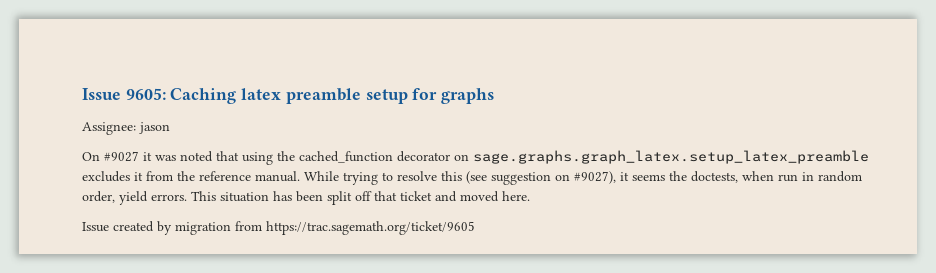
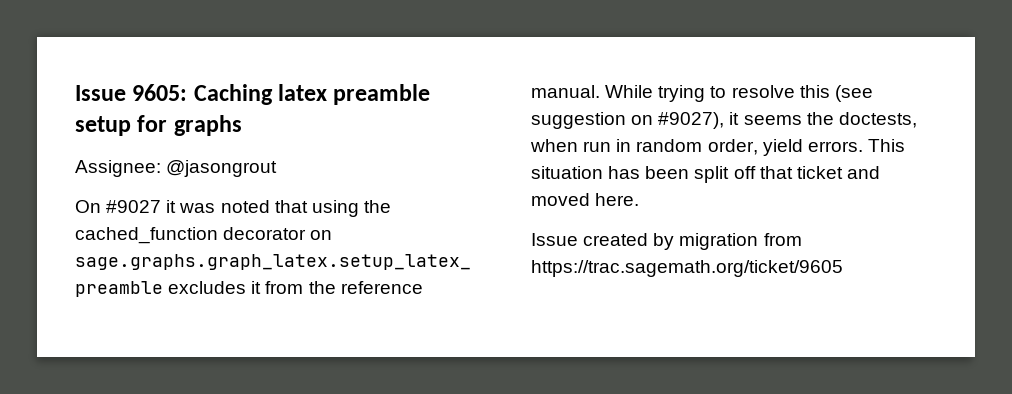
[139,122,170,134] jason -> [166,160,278,177] @jasongrout

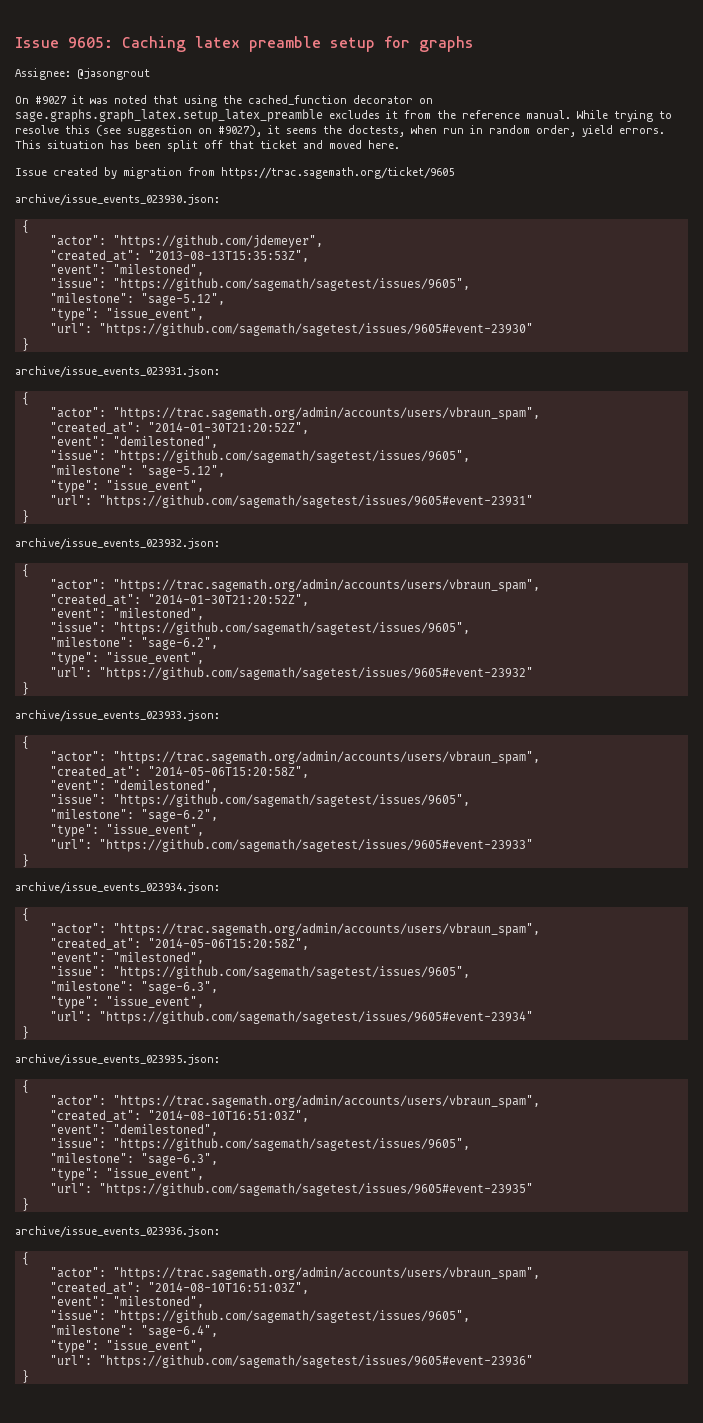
(843, 268) none -> [15,194,220,206] [21,220,29,233] [49,235,323,248] [49,250,309,262] [49,264,204,276] [49,278,470,291] [49,293,225,306] [49,308,204,321] [49,323,533,336] [21,338,29,351] [15,366,220,378] [21,392,29,405] [49,407,540,420] [49,422,309,434] [49,436,218,448] [49,450,470,463] [49,465,225,478] [49,480,204,493] [49,495,533,508] [21,510,29,523] [15,538,220,550] [21,564,29,577] [49,579,540,592] [49,594,309,606] [49,608,204,620] [49,622,470,635] [49,637,218,650] [49,652,204,665] [49,667,533,680] [21,682,29,695] [15,710,220,722] [21,736,29,749] [49,751,540,764] [49,766,309,778] [49,780,218,792] [49,794,470,807] [49,809,218,822] [49,824,204,837] [49,839,533,852] [21,854,29,867] [15,882,220,894] [21,908,29,921] [49,923,540,936] [49,938,309,950] [49,952,204,964] [49,966,470,979] [49,981,218,994] [49,996,204,1009] [49,1011,533,1024] [21,1026,29,1039] [15,1054,220,1066] [21,1080,29,1093] [49,1095,540,1108] [49,1110,309,1122] [49,1124,218,1136] [49,1138,470,1151] [49,1153,218,1166] [49,1168,204,1181] [49,1183,533,1196] [21,1198,29,1211] [15,1226,220,1238] [21,1252,29,1265] [49,1267,540,1280] [49,1282,309,1294] [49,1296,204,1308] [49,1310,470,1323] [49,1325,218,1338] [49,1340,204,1353] [49,1355,533,1368] [21,1370,29,1383] // archive/issue_events_023930.json: // { // "actor": "https://github.com/jdemeyer", // "created_at": "2013-08-13T15:35:53Z", // "event": "milestoned", // "issue": "https://github.com/sagemath/sagetest/issues/9605", // "milestone": "sage-5.12", // "type": "issue_event", // "url": "https://github.com/sagemath/sagetest/issues/9605#event-23930" // } // archive/issue_events_023931.json: // { // "actor": "https://trac.sagemath.org/admin/accounts/users/vbraun_spam", // "created_at": "2014-01-30T21:20:52Z", // "event": "demilestoned", // "issue": "https://github.com/sagemath/sagetest/issues/9605", // "milestone": "sage-5.12", // "type": "issue_event", // "url": "https://github.com/sagemath/sagetest/issues/9605#event-23931" // } // archive/issue_events_023932.json: // { // "actor": "https://trac.sagemath.org/admin/accounts/users/vbraun_spam", // "created_at": "2014-01-30T21:20:52Z", // "event": "milestoned", // "issue": "https://github.com/sagemath/sagetest/issues/9605", // "milestone": "sage-6.2", // "type": "issue_event", // "url": "https://github.com/sagemath/sagetest/issues/9605#event-23932" // } // archive/issue_events_023933.json: // { // "actor": "https://trac.sagemath.org/admin/accounts/users/vbraun_spam", // "created_at": "2014-05-06T15:20:58Z", // "event": "demilestoned", // "issue": "https://github.com/sagemath/sagetest/issues/9605", // "milestone": "sage-6.2", // "type": "issue_event", // "url": "https://github.com/sagemath/sagetest/issues/9605#event-23933" // } // archive/issue_events_023934.json: // { // "actor": "https://trac.sagemath.org/admin/accounts/users/vbraun_spam", // "created_at": "2014-05-06T15:20:58Z", // "event": "milestoned", // "issue": "https://github.com/sagemath/sagetest/issues/9605", // "milestone": "sage-6.3", // "type": "issue_event", // "url": "https://github.com/sagemath/sagetest/issues/9605#event-23934" // } // archive/issue_events_023935.json: // { // "actor": "https://trac.sagemath.org/admin/accounts/users/vbraun_spam", // "created_at": "2014-08-10T16:51:03Z", // "event": "demilestoned", // "issue": "https://github.com/sagemath/sagetest/issues/9605", // "milestone": "sage-6.3", // "type": "issue_event", // "url": "https://github.com/sagemath/sagetest/issues/9605#event-23935" // } // archive/issue_events_023936.json: // { // "actor": "https://trac.sagemath.org/admin/accounts/users/vbraun_spam", // "created_at": "2014-08-10T16:51:03Z", // "event": "milestoned", // "issue": "https://github.com/sagemath/sagetest/issues/9605", // "milestone": "sage-6.4", // "type": "issue_event", // "url": "https://github.com/sagemath/sagetest/issues/9605#event-23936" // }

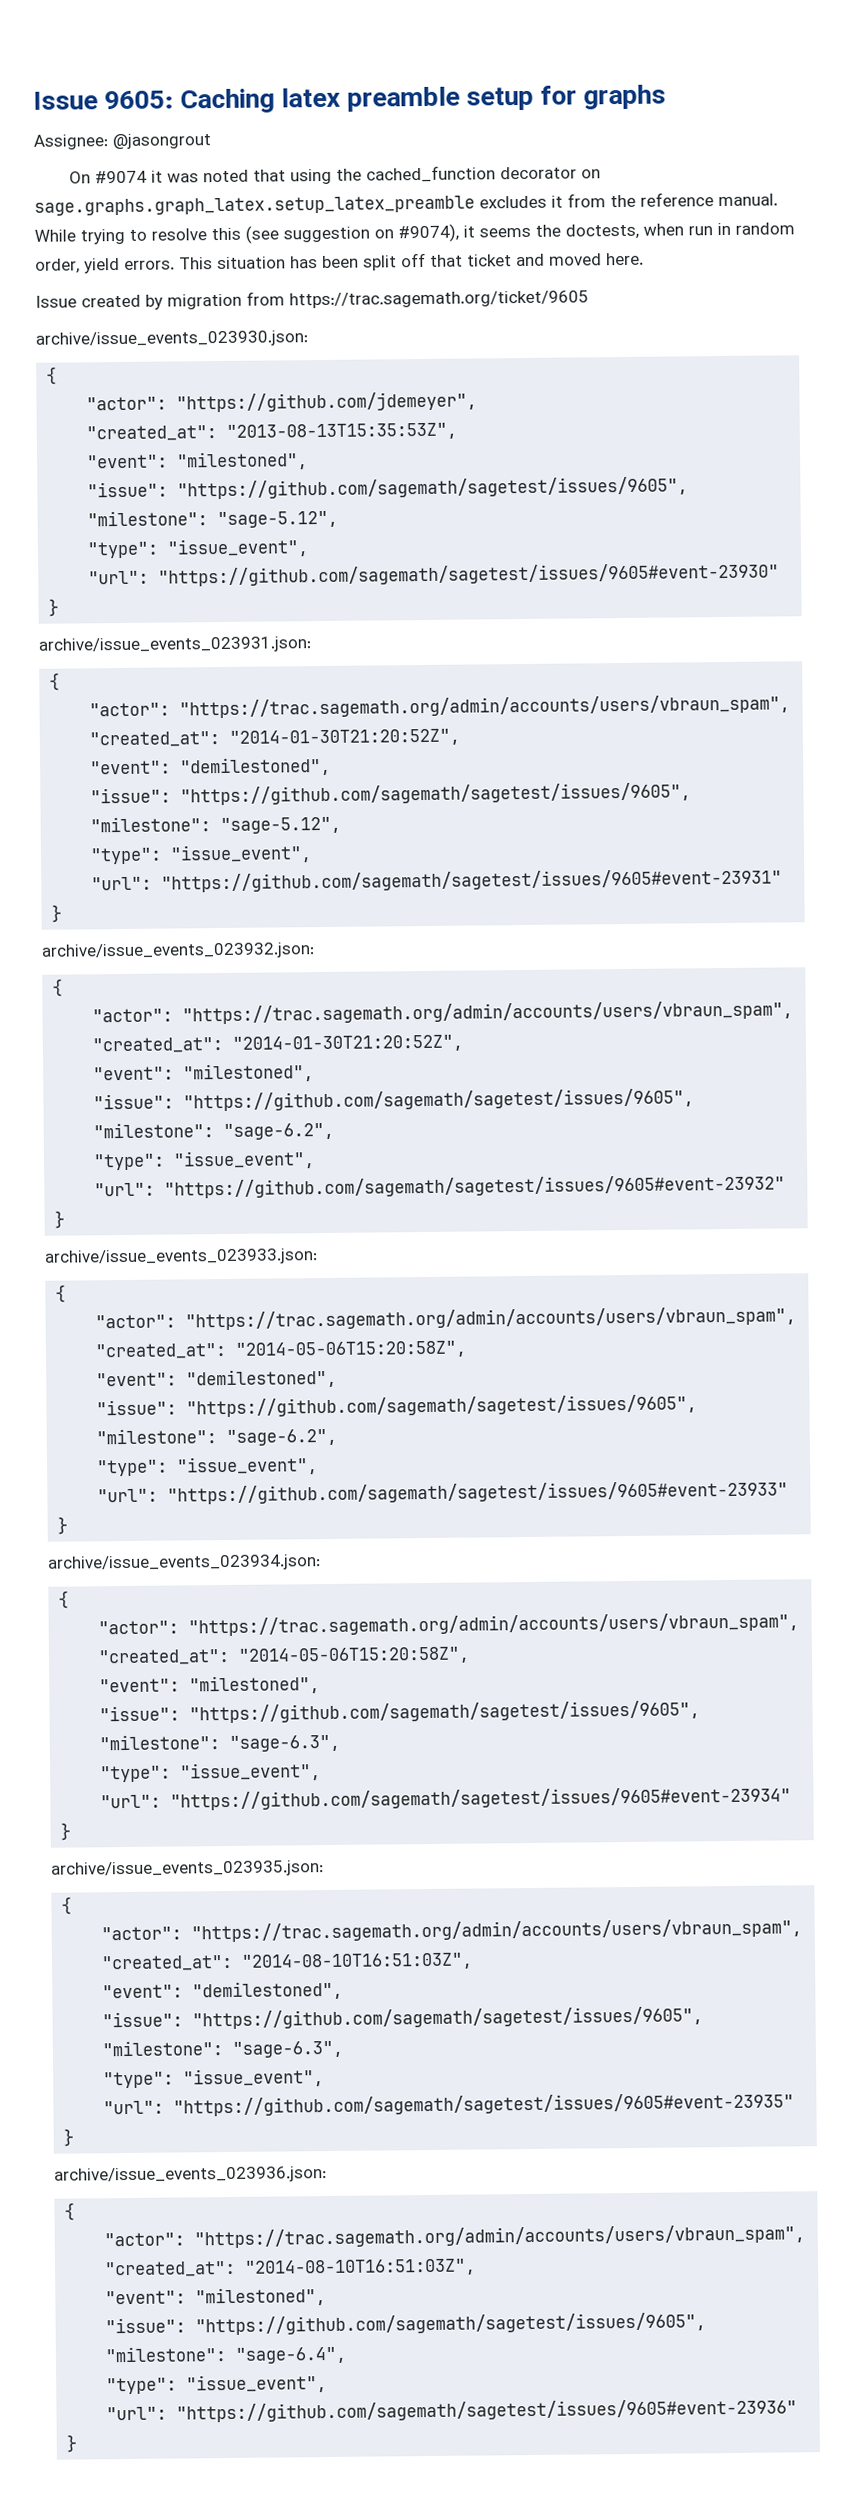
[35,96,67,104] #9027 -> [94,170,147,184] #9074
[218,125,262,137] #9027), -> [398,223,459,243] #9074),

